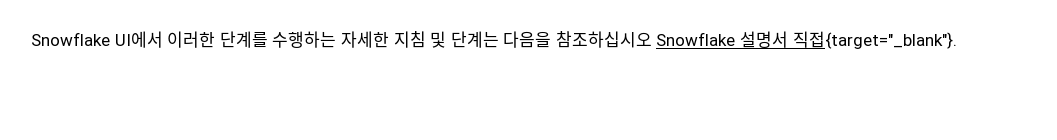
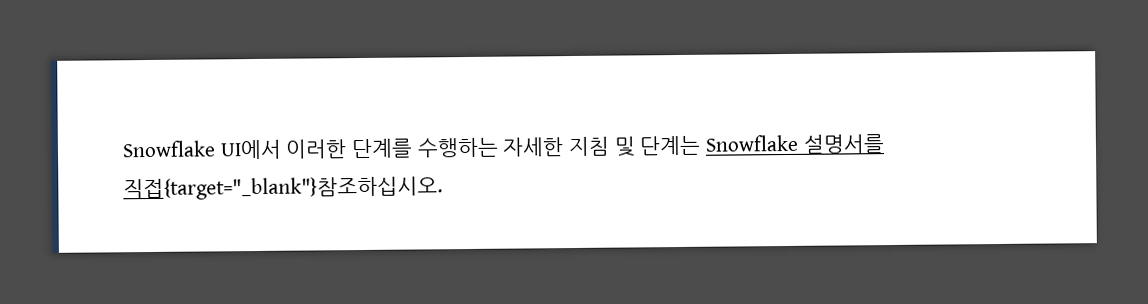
[503,31,957,49] 다음을 참조하십시오 Snowflake 설명서 직접{target="_blank"}. -> [705,134,885,154] [123,176,443,201] Snowflake 설명서를 직접{target="_blank"}참조하십시오.

